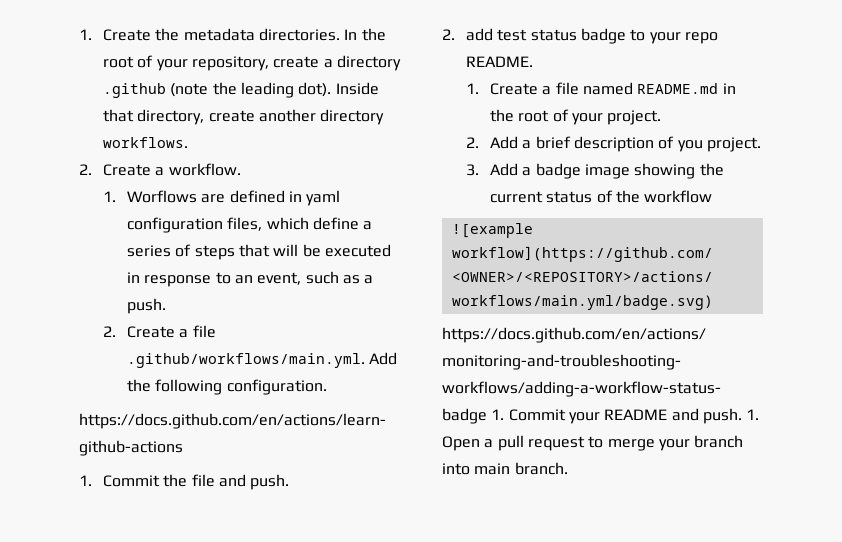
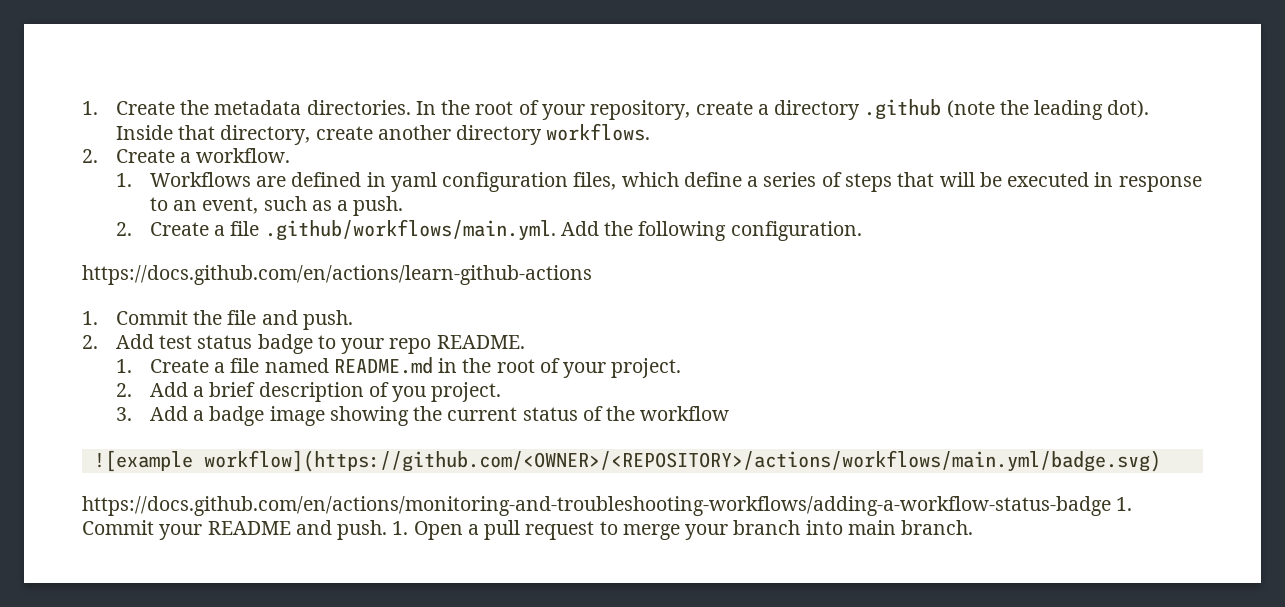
[127,190,198,203] Worflows -> [149,172,251,187] Workflows
[466,28,494,41] add -> [115,334,154,349] Add

